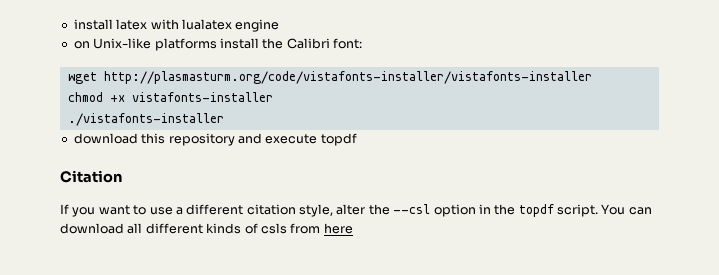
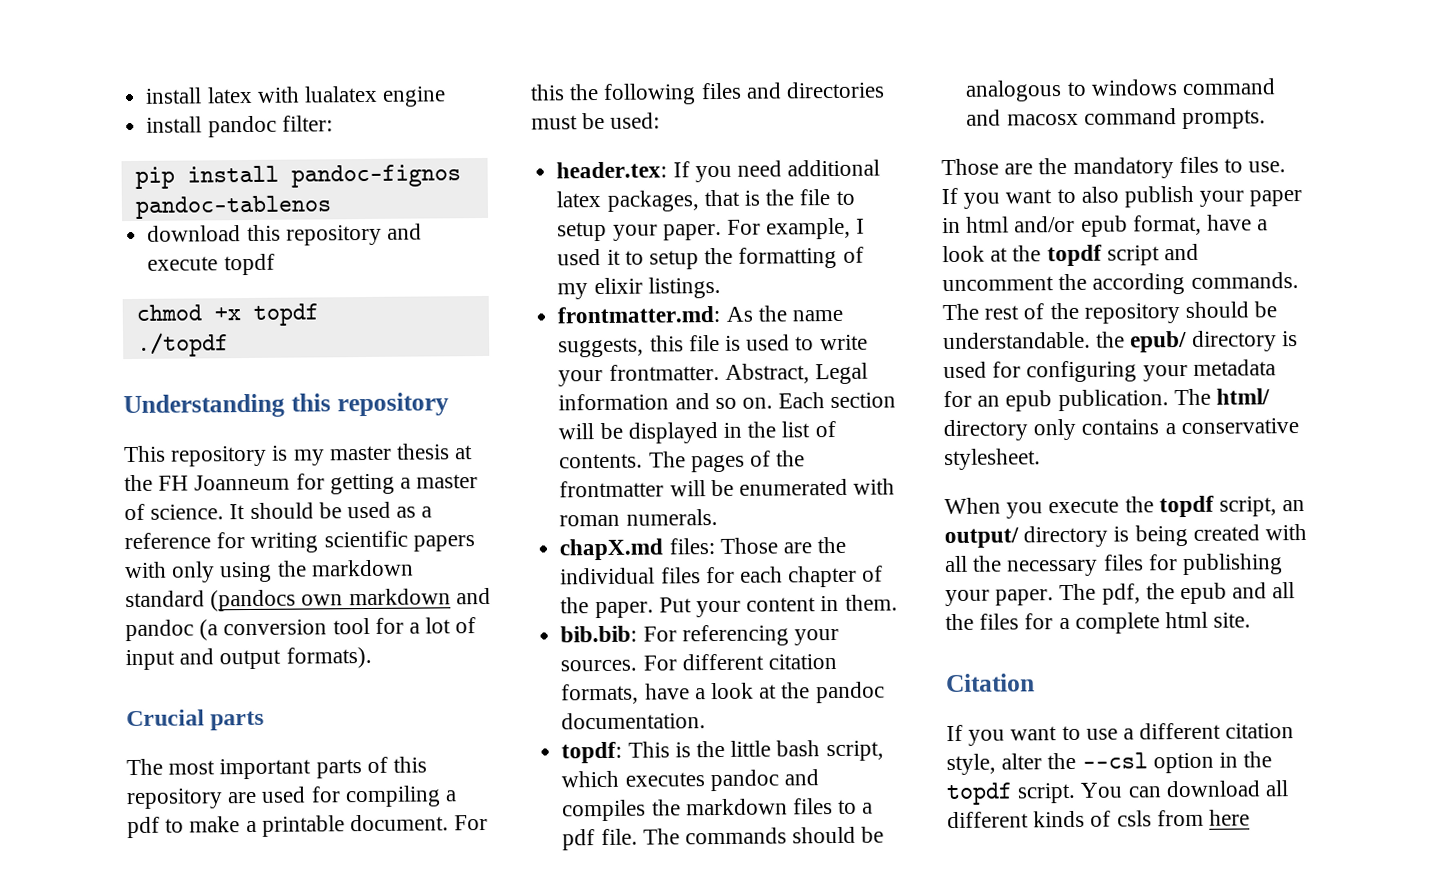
[73,38,362,51] [67,71,592,84] [67,92,273,102] [67,113,224,126] on Unix-like platforms install the Calibri font: // wget http://plasmasturm.org/code/vistafonts-installer/vistafonts-installer // chmod +x vistafonts-installer // ./vistafonts-installer -> [146,115,333,138] [134,164,461,189] [134,195,332,219] install pandoc filter: // pip install pandoc-fignos pandoc-tablenos
(357, 139) none -> [135,303,319,326] [136,332,229,357] [123,392,449,419] [123,443,474,467] [124,473,479,495] [124,501,433,521] [124,530,475,553] [124,559,414,583] [125,587,491,612] [125,617,477,642] [125,646,372,671] [126,709,265,731] [126,756,428,780] [126,785,458,810] [127,814,489,839] [530,81,886,105] [531,112,661,130] [556,159,881,183] [556,189,855,212] [557,217,866,242] [557,246,864,270] [557,276,721,300] [557,305,843,324] [558,334,868,358] [558,362,868,387] [558,392,897,411] [558,420,836,444] [559,450,806,473] [559,478,896,498] [559,508,718,527] [559,536,847,561] [560,565,884,588] [560,594,898,619] [560,624,839,647] [560,653,837,672] [561,681,885,705] [561,712,707,730] [561,740,884,764] [561,769,819,792] [562,798,874,822] [562,826,885,851] [965,78,1276,102] [966,108,1266,130] [941,156,1287,179] [941,185,1303,209] [942,214,1269,237] [942,243,1200,267] [942,272,1299,295] [942,301,1278,324] [943,330,1298,353] [943,359,1276,383] [943,388,1271,412] [943,418,1299,442] [944,448,1041,471] [944,495,1306,519] [944,523,1308,549] [944,553,1284,577] [945,582,1296,607] [945,611,1252,634] // chmod +x topdf // ./topdf // Understanding this repository // This repository is my master thesis at the FH Joanneum for getting a master of science. It should be used as a reference for writing scientific papers with only using the markdown standard (pandocs own markdown and pandoc (a conversion tool for a lot of input and output formats). // Crucial parts // The most important parts of this repository are used for compiling a pdf to make a printable document. For this the following files and directories must be used: // header.tex: If you need additional latex packages, that is the file to setup your paper. For example, I used it to setup the formatting of my elixir listings. // frontmatter.md: As the name suggests, this file is used to write your frontmatter. Abstract, Legal information and so on. Each section will be displayed in the list of contents. The pages of the frontmatter will be enumerated with roman numerals. // chapX.md files: Those are the individual files for each chapter of the paper. Put your content in them. // bib.bib: For referencing your sources. For different citation formats, have a look at the pandoc documentation. // topdf: This is the little bash script, which executes pandoc and compiles the markdown files to a pdf file. The commands should be analogous to windows command and macosx command prompts. // Those are the mandatory files to use. If you want to also publish your paper in html and/or epub format, have a look at the topdf script and uncomment the according commands. The rest of the repository should be understandable. the epub/ directory is used for configuring your metadata for an epub publication. The html/ directory only contains a conservative stylesheet. // When you execute the topdf script, an output/ directory is being created with all the necessary files for publishing your paper. The pdf, the epub and all the files for a complete html site.

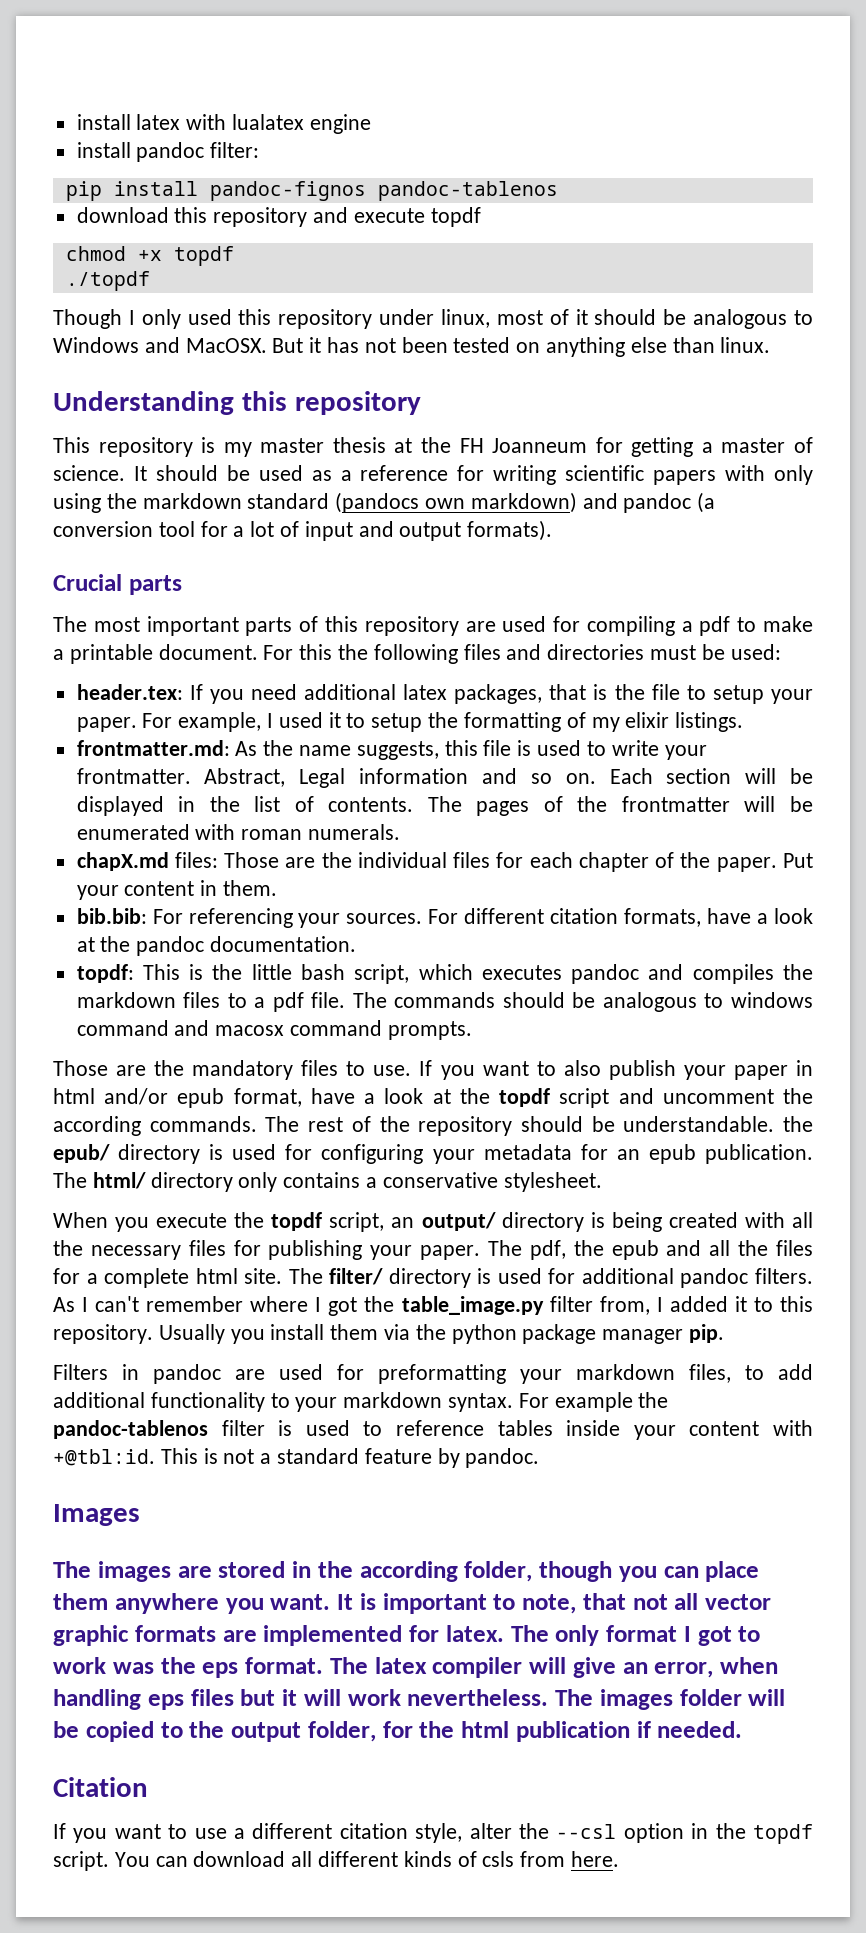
(229, 344) none -> [53,309,814,329] [53,337,771,357] // Though I only used this repository under linux, most of it should be analogous to Windows and MacOSX. But it has not been tested on anything else than linux.
[348,588,451,606] markdown -> [470,492,577,513] markdown)
(1252, 620) none -> [288,1268,814,1288] [53,1296,814,1316] [53,1324,725,1344] [53,1364,813,1384] [53,1392,669,1412] [53,1420,814,1440] [53,1448,540,1468] [53,1504,140,1526] [53,1561,760,1582] [53,1593,771,1614] [53,1625,761,1646] [53,1657,778,1678] [53,1689,786,1710] [53,1721,743,1742] The filter/ directory is used for additional pandoc filters. As I can't remember where I got the table_image.py filter from, I added it to this repository. Usually you install them via the python package manager pip. // Filters in pandoc are used for preformatting your markdown files, to add additional functionality to your markdown syntax. For example the pandoc-tablenos filter is used to reference tables inside your content with +@tbl:id. This is not a standard feature by pandoc. // Images // The images are stored in the according folder, though you can place them anywhere you want. It is important to note, that not all vector graphic formats are implemented for latex. The only format I got to work was the eps format. The latex compiler will give an error, when handling eps files but it will work nevertheless. The images folder will be copied to the output folder, for the html publication if needed.
[1209,809,1251,826] here -> [571,1851,620,1867] here.

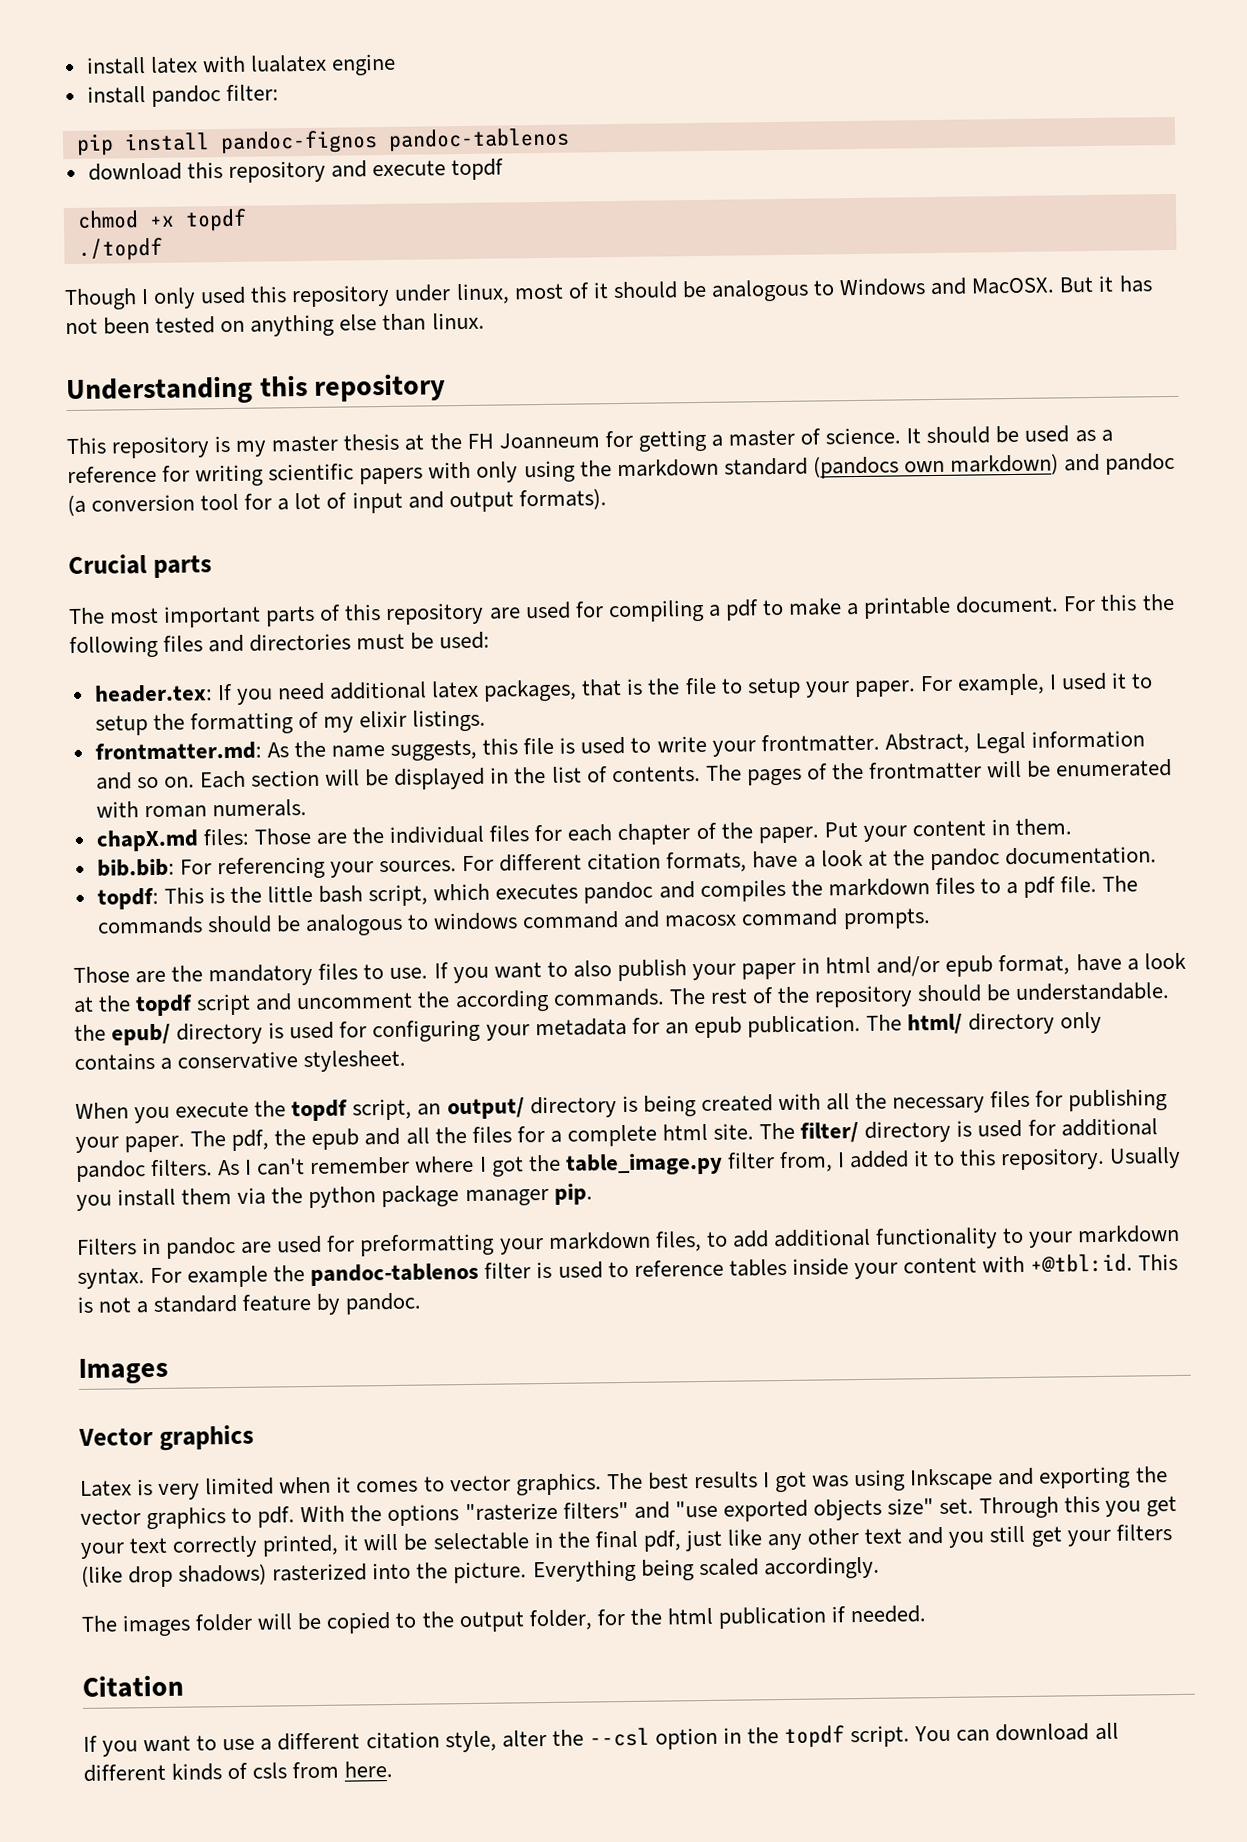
[53,1561,760,1582] [53,1593,771,1614] [53,1625,761,1646] [53,1657,778,1678] [53,1689,549,1710] The images are stored in the according folder, though you can place them anywhere you want. It is important to note, that not all vector graphic formats are implemented for latex. The only format I got to work was the eps format. The latex compiler will give an error, when handling eps files but it will work nevertheless. -> [78,1424,254,1451] [80,1466,1168,1500] [80,1495,1178,1530] [80,1524,1172,1559] [81,1556,880,1588] Vector graphics // Latex is very limited when it comes to vector graphics. The best results I got was using Inkscape and exporting the vector graphics to pdf. With the options "rasterize filters" and "use exported objects size" set. Through this you get your text correctly printed, it will be selectable in the final pdf, just like any other text and you still get your filters (like drop shadows) rasterized into the picture. Everything being scaled accordingly. //

